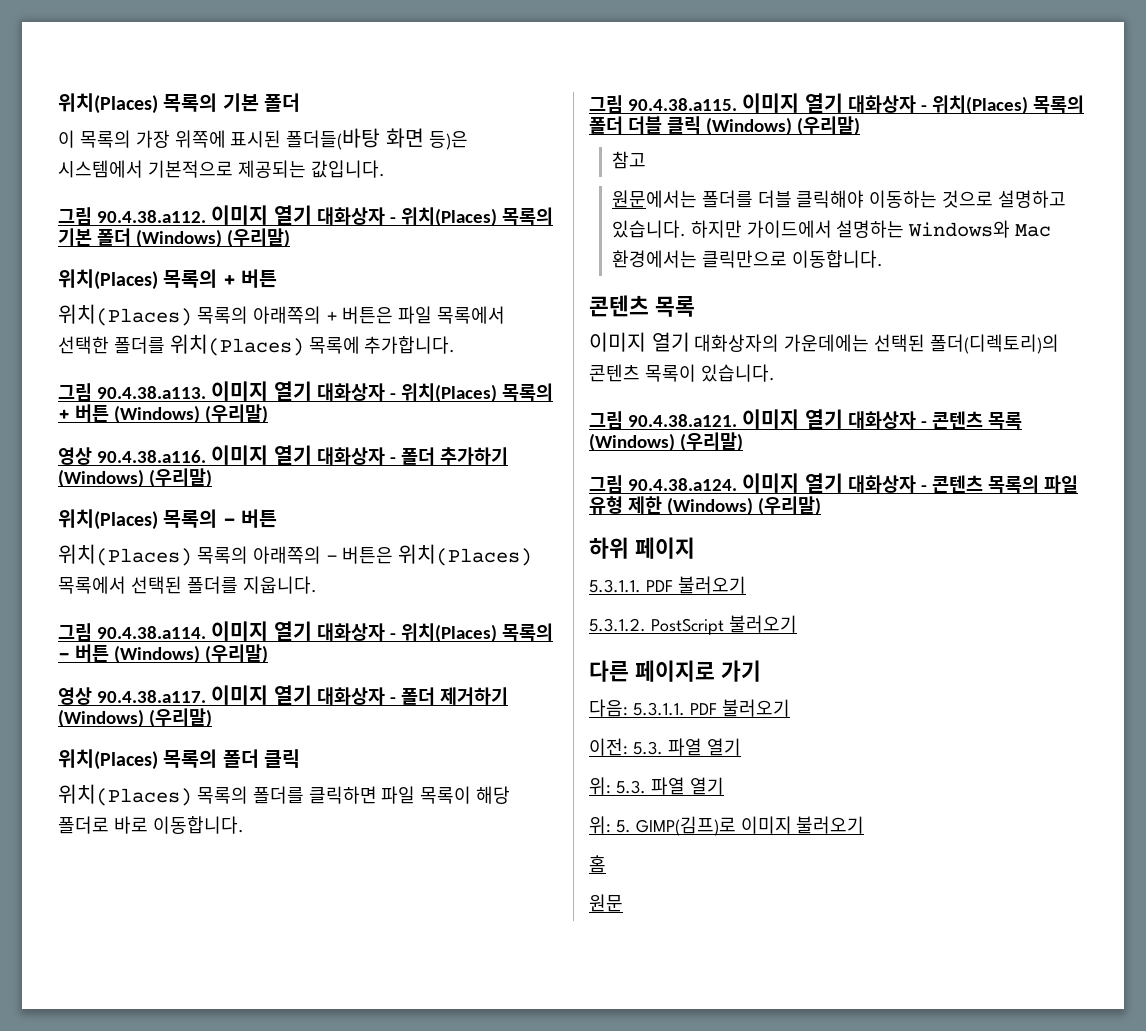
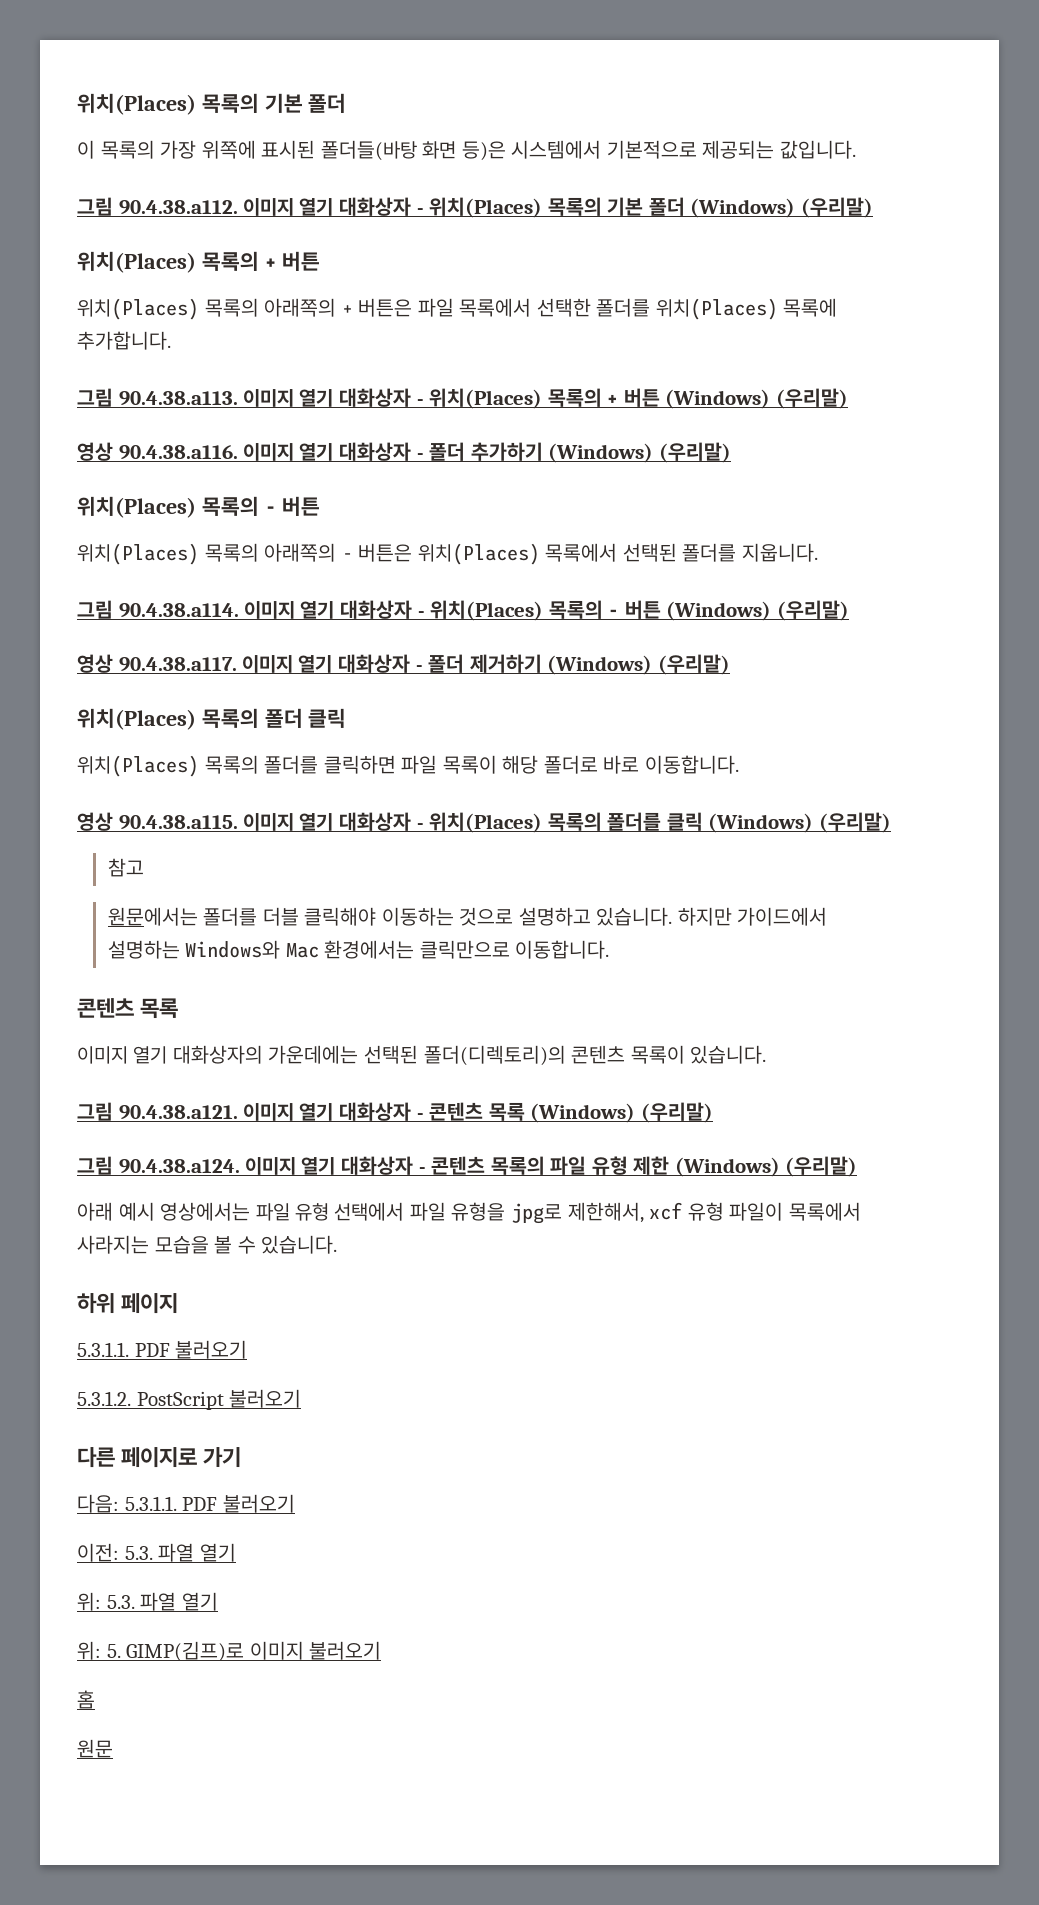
[589,95,623,113] 그림 -> [77,812,113,831] 영상
[589,116,662,134] 폴더 더블 -> [607,812,662,831] 폴더를
(821, 505) none -> [77,1202,861,1224] [77,1235,338,1254] // 아래 예시 영상에서는 파일 유형 선택에서 파일 유형을 jpg로 제한해서, xcf 유형 파일이 목록에서 사라지는 모습을 볼 수 있습니다.

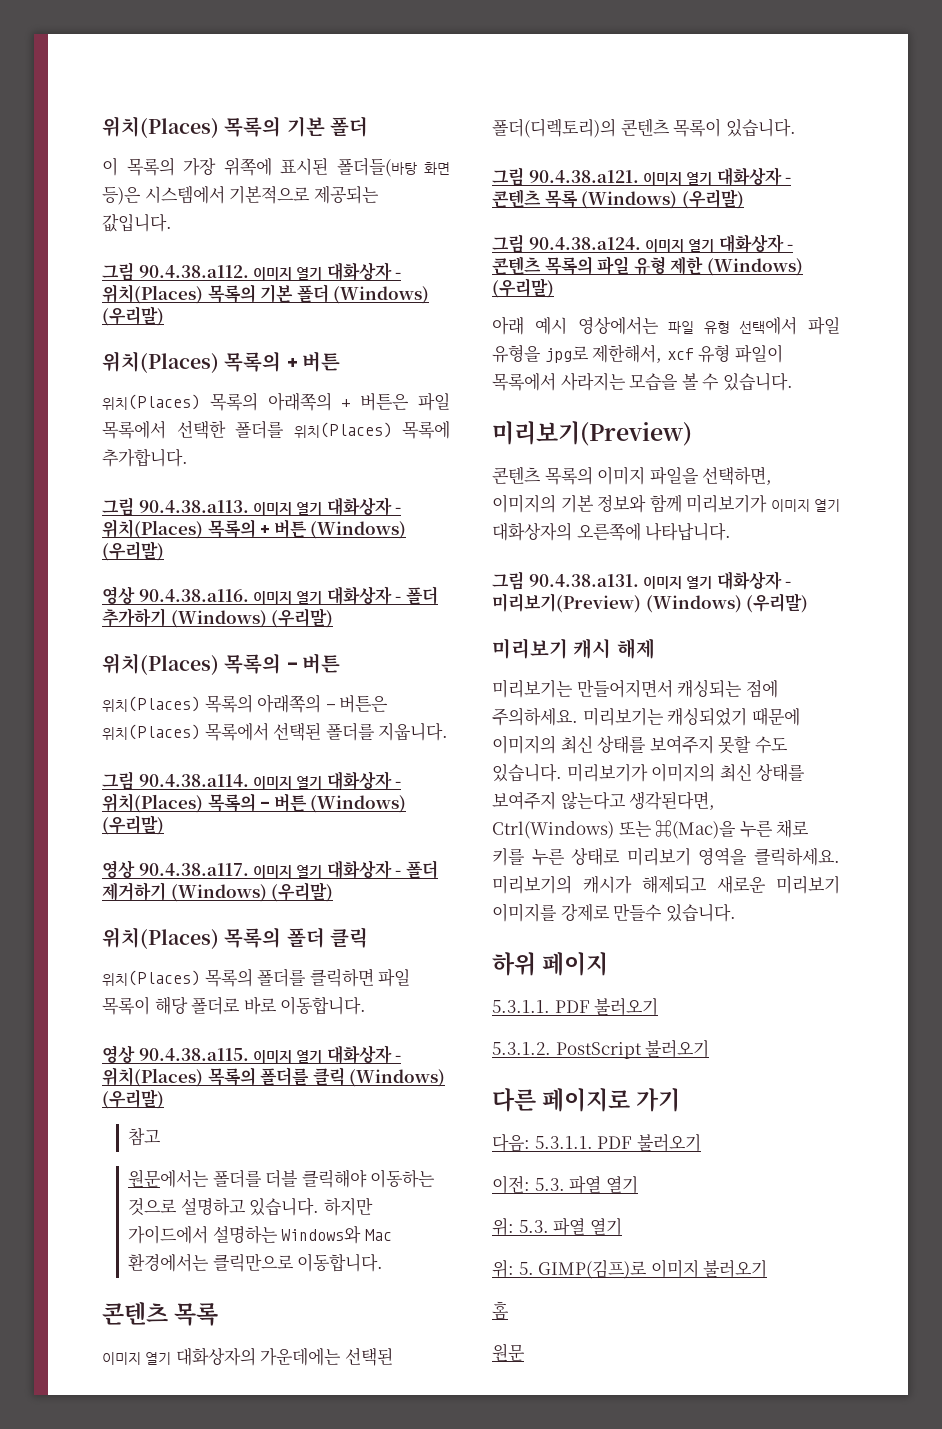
(338, 1244) none -> [492,421,692,446] [492,466,773,485] [492,494,840,513] [492,522,732,541] [492,571,792,590] [492,593,809,613] [492,638,655,659] [492,679,778,698] [492,707,800,726] [492,735,788,754] [492,763,806,782] [492,791,716,810] [492,819,810,839] [492,847,840,866] [492,875,840,894] [492,903,736,922] // 미리보기(Preview) // 콘텐츠 목록의 이미지 파일을 선택하면, 이미지의 기본 정보와 함께 미리보기가 이미지 열기 대화상자의 오른쪽에 나타납니다. // 그림 90.4.38.a131. 이미지 열기 대화상자 - 미리보기(Preview) (Windows) (우리말) // 미리보기 캐시 해제 // 미리보기는 만들어지면서 캐싱되는 점에 주의하세요. 미리보기는 캐싱되었기 때문에 이미지의 최신 상태를 보여주지 못할 수도 있습니다. 미리보기가 이미지의 최신 상태를 보여주지 않는다고 생각된다면, Ctrl(Windows) 또는 ⌘(Mac)을 누른 채로 키를 누른 상태로 미리보기 영역을 클릭하세요. 미리보기의 캐시가 해제되고 새로운 미리보기 이미지를 강제로 만들수 있습니다.

